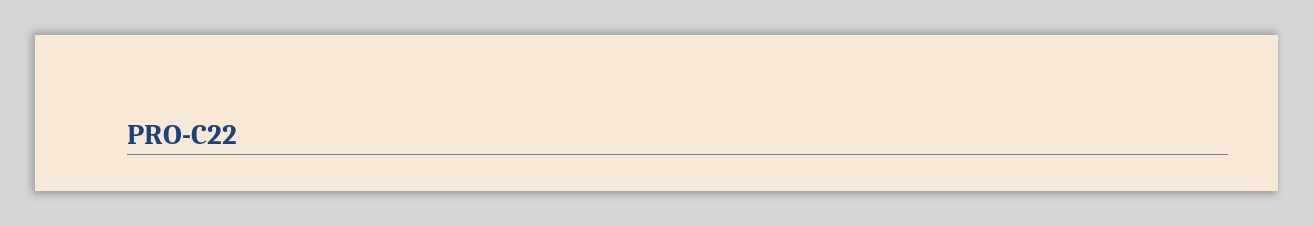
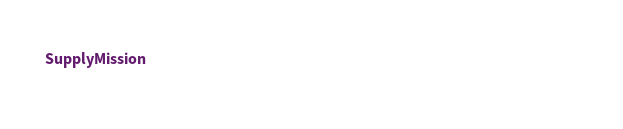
[127,125,237,144] PRO-C22 -> [45,52,146,68] SupplyMission

